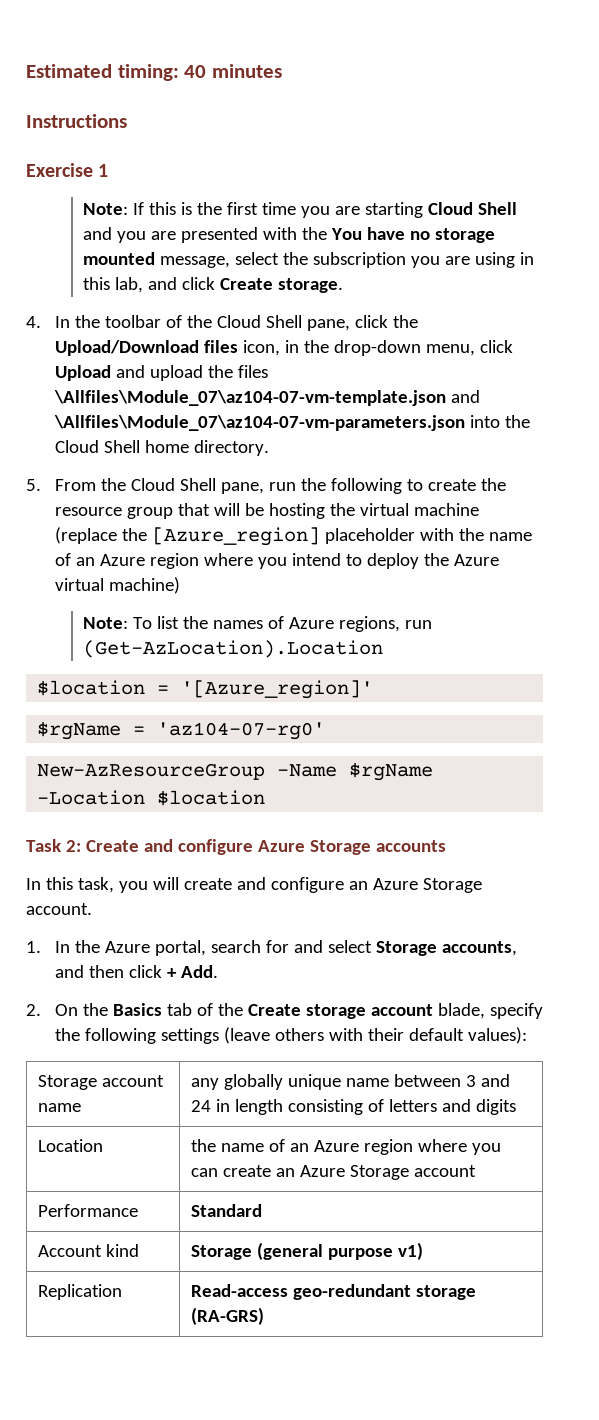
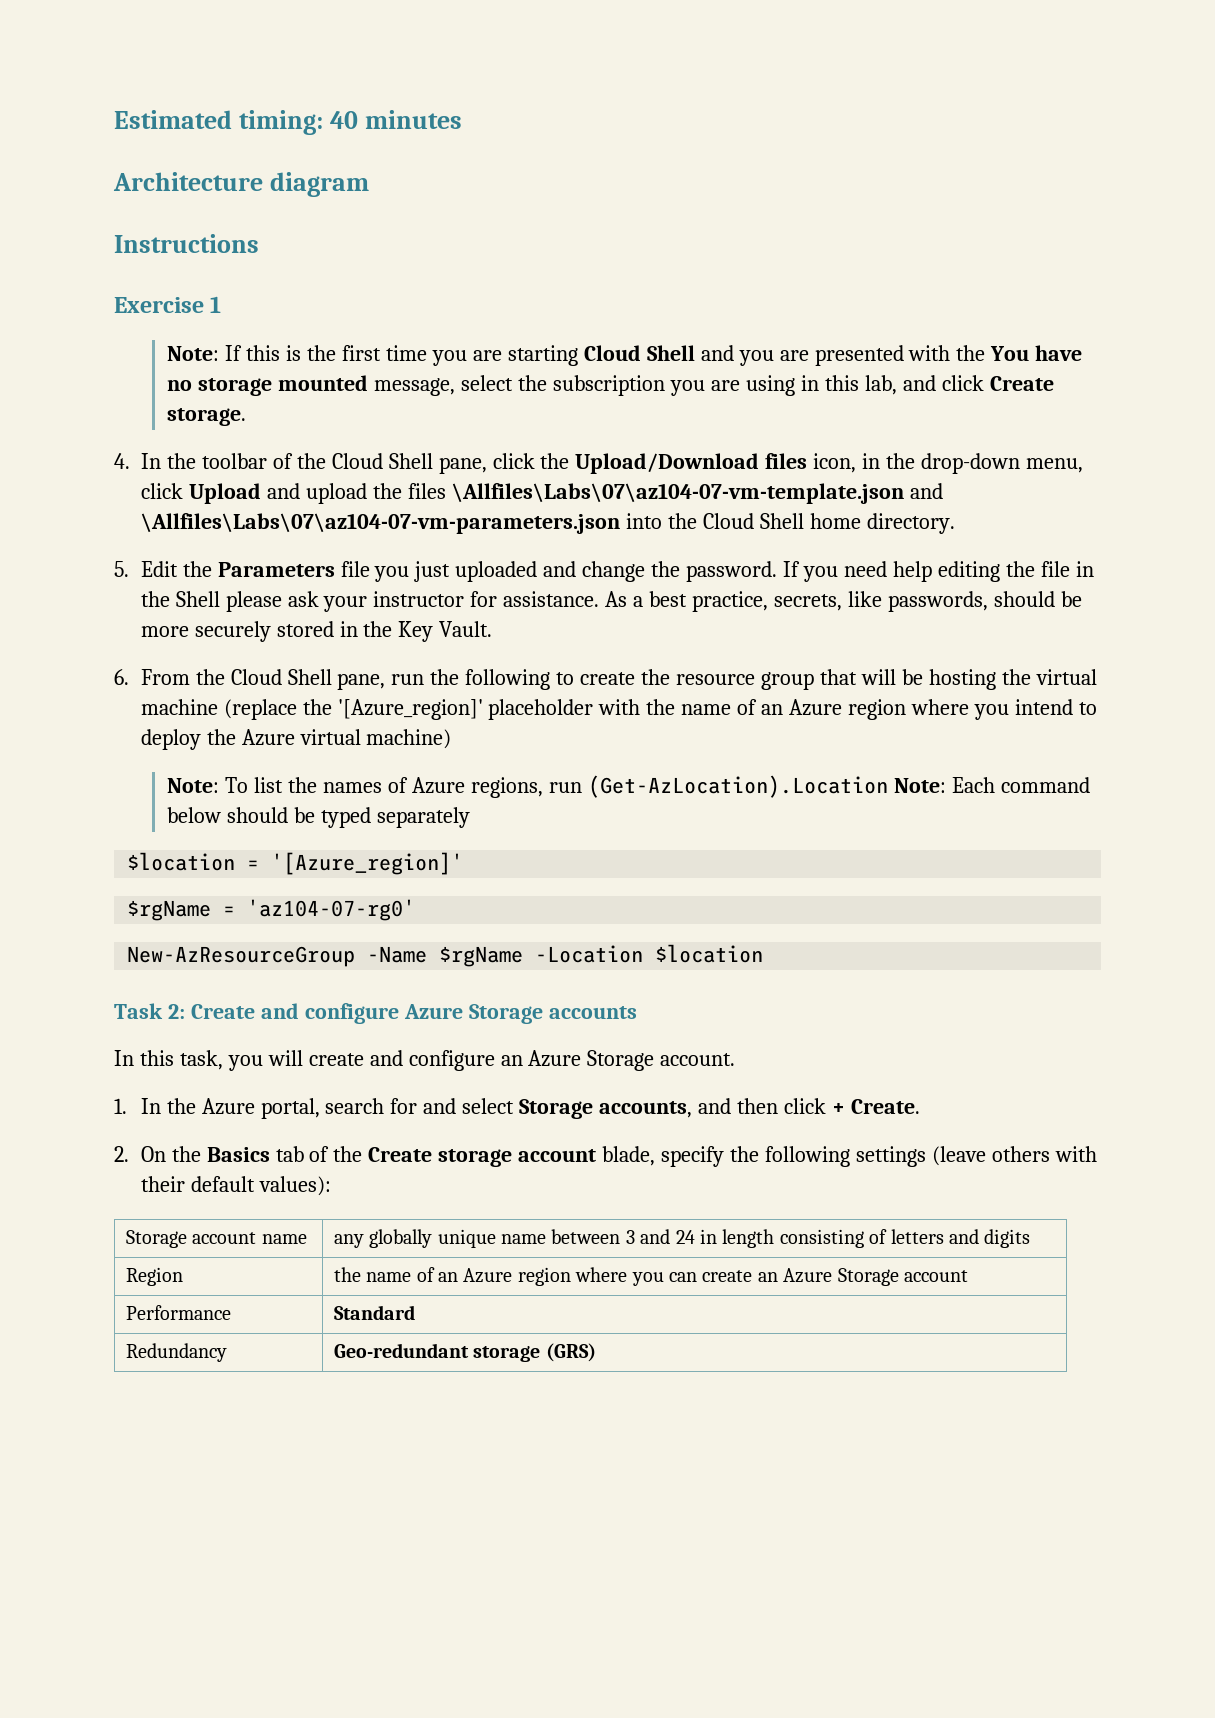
(282, 71) none -> [113,172,369,197] // Architecture diagram
[53,390,480,406] [53,415,465,431] \Allfiles\Module_07\az104-07-vm-template.json and \Allfiles\Module_07\az104-07-vm-parameters.json -> [451,483,943,504] [141,513,620,534] \Allfiles\Labs\07\az104-07-vm-template.json and \Allfiles\Labs\07\az104-07-vm-parameters.json
(41, 485) none -> [140,561,1094,582] [140,591,1082,612] [140,621,493,642] [114,669,129,685] Edit the Parameters file you just uploaded and change the password. If you need help editing the file in the Shell please ask your instructor for assistance. As a best practice, secrets, like passwords, should be more securely stored in the Key Vault. // 6.
[151,527,320,546] [Azure_region] -> [337,699,483,720] '[Azure_region]'
(384, 649) none -> [893,777,1090,793] [167,807,471,828] Note: Each command below should be typed separately
[180,965,218,978] Add. -> [850,1099,920,1114] Create.
[37,1139,103,1152] Location -> [125,1267,183,1286] Region
[37,1244,139,1257] [190,1242,423,1260] [37,1284,122,1300] [190,1284,476,1300] [190,1307,264,1325] Account kind | Storage (general purpose v1) // Replication | Read-access geo-redundant storage (RA-GRS) -> [125,1343,227,1362] [333,1343,596,1362] Redundancy | Geo-redundant storage (GRS)

